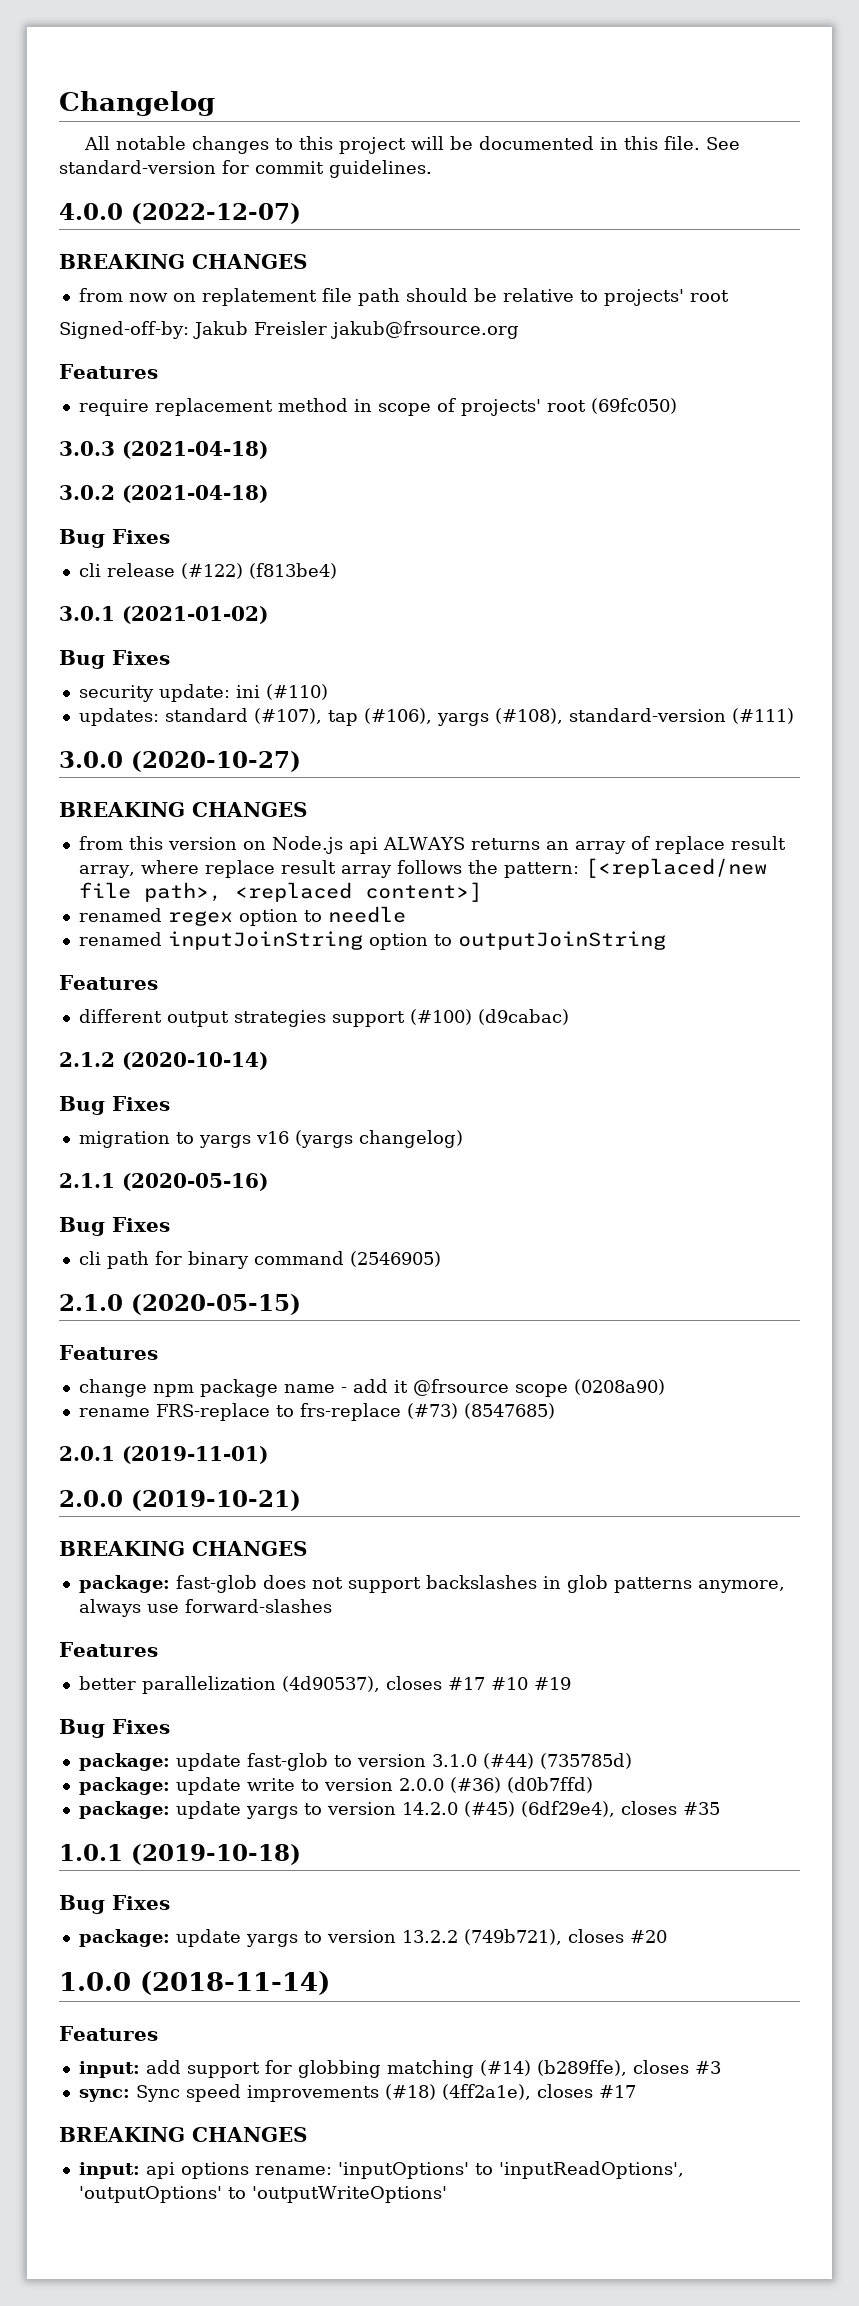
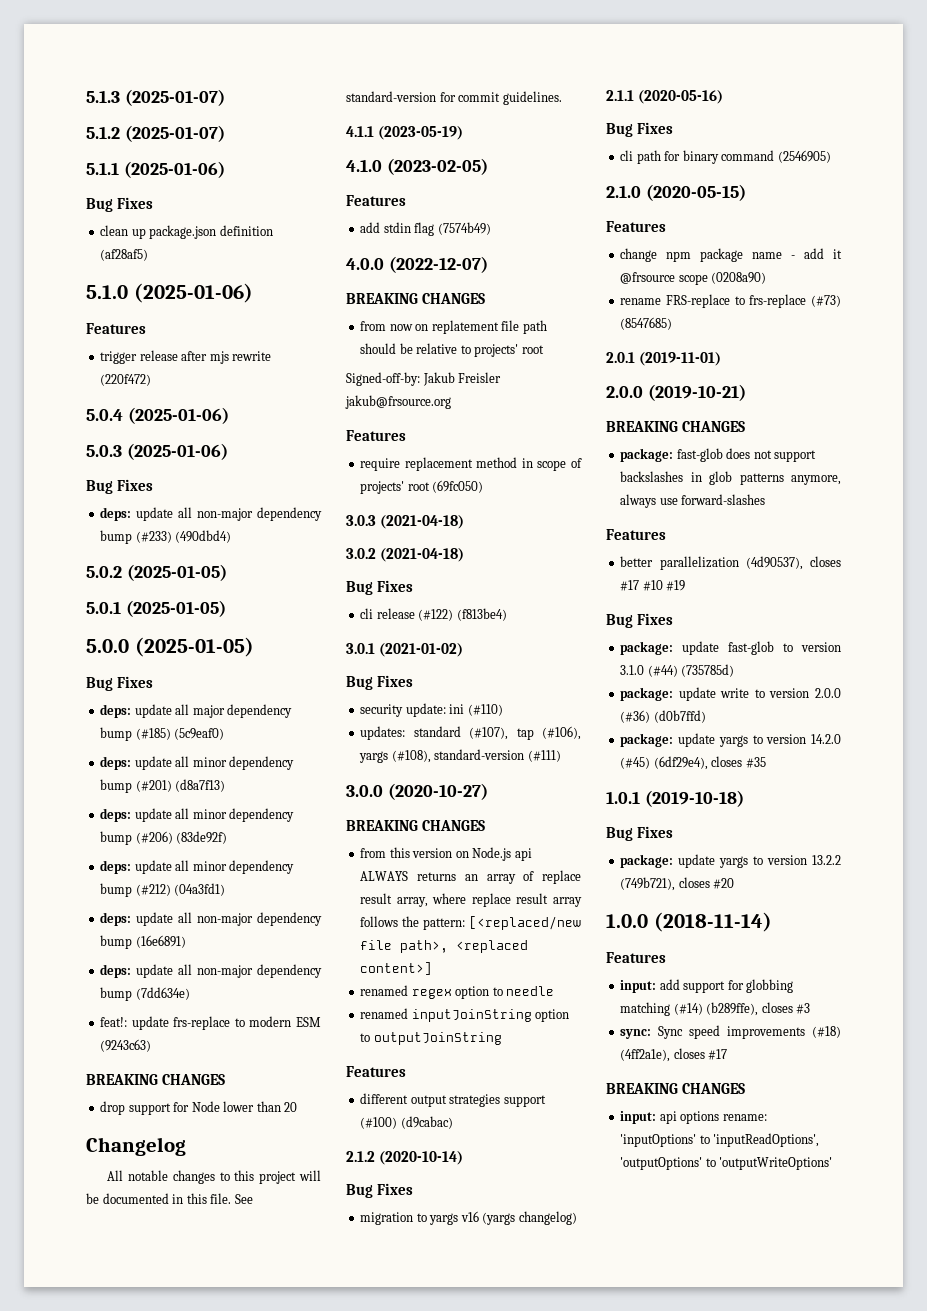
(59, 103) none -> [86,89,225,106] [86,125,225,142] [86,161,225,178] [86,197,154,212] [100,225,273,239] [100,249,149,261] [86,283,253,303] [86,323,146,334] [100,350,272,364] [100,374,152,386] [86,407,229,424] [86,443,228,460] [86,479,154,494] [100,507,322,521] [100,530,232,544] [86,564,227,581] [86,600,226,617] [86,637,254,657] [86,676,154,691] [100,704,293,718] [100,727,225,741] [100,756,295,770] [100,779,226,793] [100,808,295,822] [100,831,228,845] [100,860,295,874] [100,883,226,897] [100,912,322,926] [100,935,186,949] [100,964,322,978] [100,987,190,1001] [100,1016,321,1030] [100,1039,152,1052] [86,1074,226,1085] [100,1101,298,1115] 5.1.3 (2025-01-07) // 5.1.2 (2025-01-07) // 5.1.1 (2025-01-06) // Bug Fixes // clean up package.json definition (af28af5) // 5.1.0 (2025-01-06) // Features // trigger release after mjs rewrite (220f472) // 5.0.4 (2025-01-06) // 5.0.3 (2025-01-06) // Bug Fixes // deps: update all non-major dependency bump (#233) (490dbd4) // 5.0.2 (2025-01-05) // 5.0.1 (2025-01-05) // 5.0.0 (2025-01-05) // Bug Fixes // deps: update all major dependency bump (#185) (5c9eaf0) // deps: update all minor dependency bump (#201) (d8a7f13) // deps: update all minor dependency bump (#206) (83de92f) // deps: update all minor dependency bump (#212) (04a3fd1) // deps: update all non-major dependency bump (16e6891) // deps: update all non-major dependency bump (7dd634e) // feat!: update frs-replace to modern ESM (9243c63) // BREAKING CHANGES // drop support for Node lower than 20 //
(432, 169) none -> [346,126,464,140] [346,158,488,175] [346,195,406,206] [360,222,491,236] // 4.1.1 (2023-05-19) // 4.1.0 (2023-02-05) // Features // add stdin flag (7574b49)

